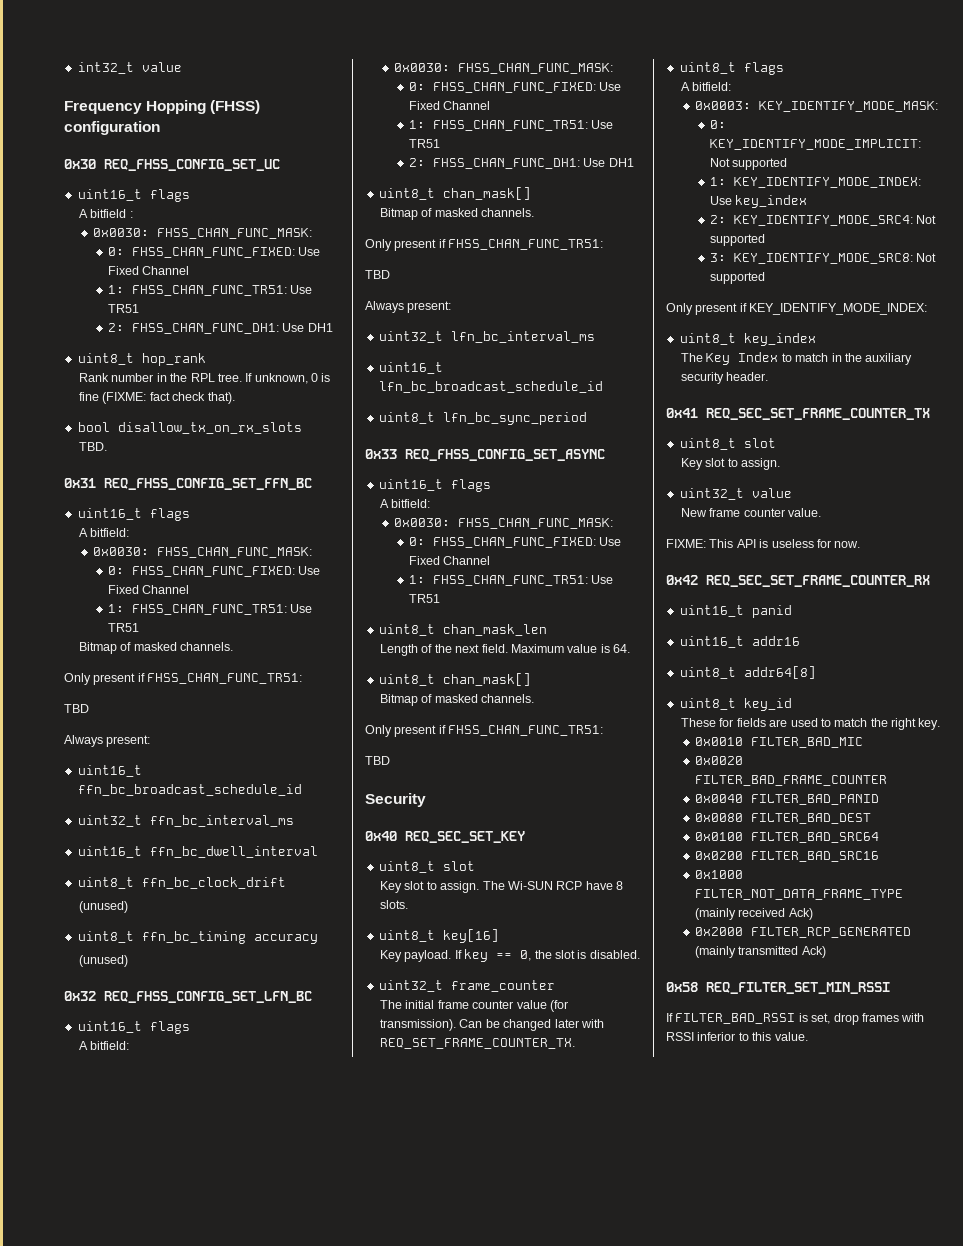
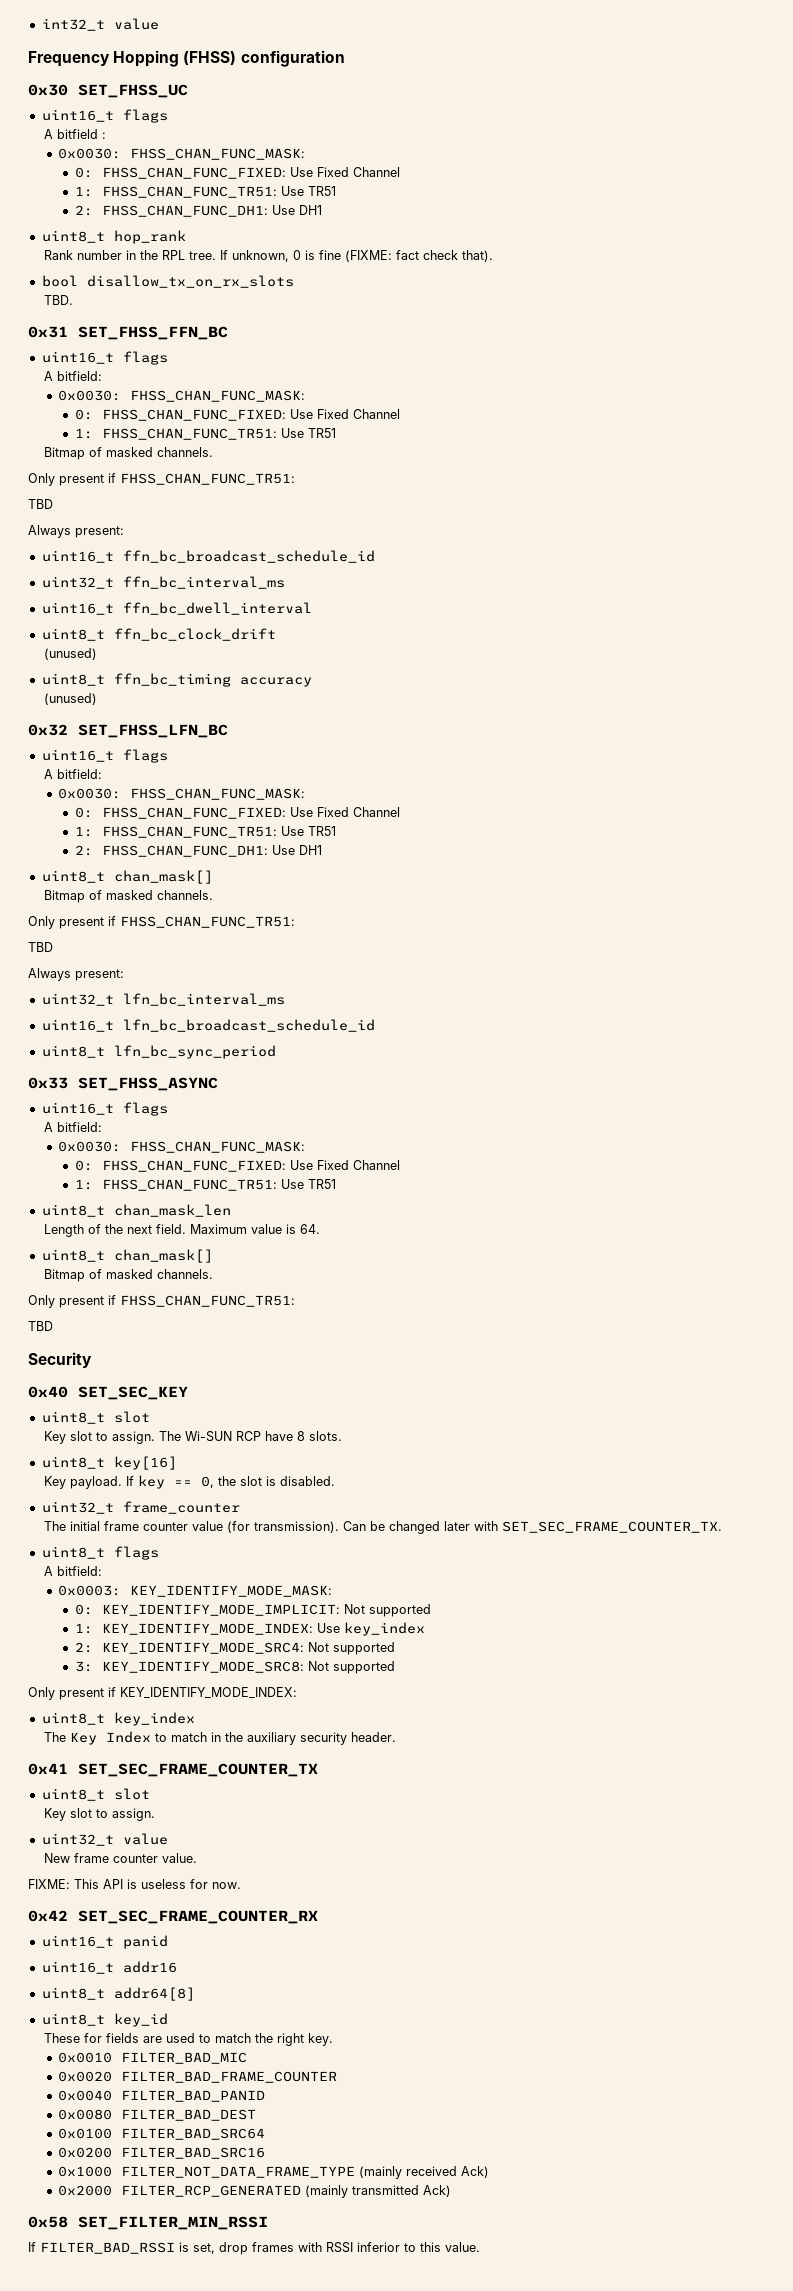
[104,159,280,171] REQ_FHSS_CONFIG_SET_UC -> [78,84,188,98] SET_FHSS_UC
[104,478,312,490] REQ_FHSS_CONFIG_SET_FFN_BC -> [78,326,228,340] SET_FHSS_FFN_BC
[104,991,312,1003] REQ_FHSS_CONFIG_SET_LFN_BC -> [78,724,228,738] SET_FHSS_LFN_BC
[405,449,605,461] REQ_FHSS_CONFIG_SET_ASYNC -> [78,1077,218,1091] SET_FHSS_ASYNC
[405,831,525,843] REQ_SEC_SET_KEY -> [78,1386,188,1400] SET_SEC_KEY
[380,1038,576,1049] REQ_SET_FRAME_COUNTER_TX. -> [502,1521,723,1533] SET_SEC_FRAME_COUNTER_TX.
[706,408,930,420] REQ_SEC_SET_FRAME_COUNTER_TX -> [78,1763,318,1777] SET_SEC_FRAME_COUNTER_TX
[706,575,930,587] REQ_SEC_SET_FRAME_COUNTER_RX -> [78,1910,318,1924] SET_SEC_FRAME_COUNTER_RX
[706,982,890,994] REQ_FILTER_SET_MIN_RSSI -> [78,2216,268,2230] SET_FILTER_MIN_RSSI

